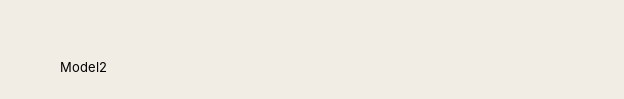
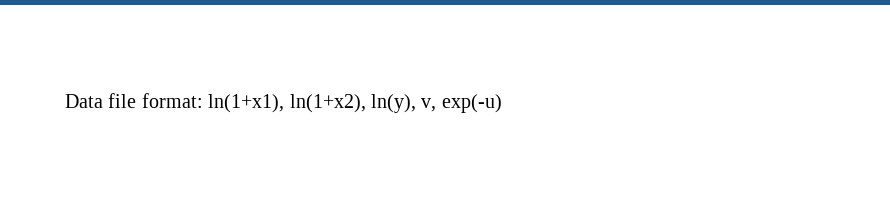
[60,62,107,72] Model2 -> [65,93,502,113] Data file format: ln(1+x1), ln(1+x2), ln(y), v, exp(-u)

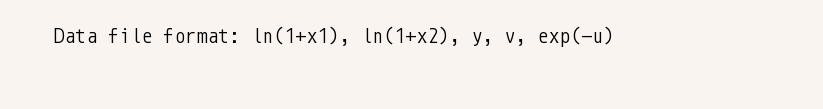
[371,94,416,113] ln(y), -> [471,32,493,46] y,

